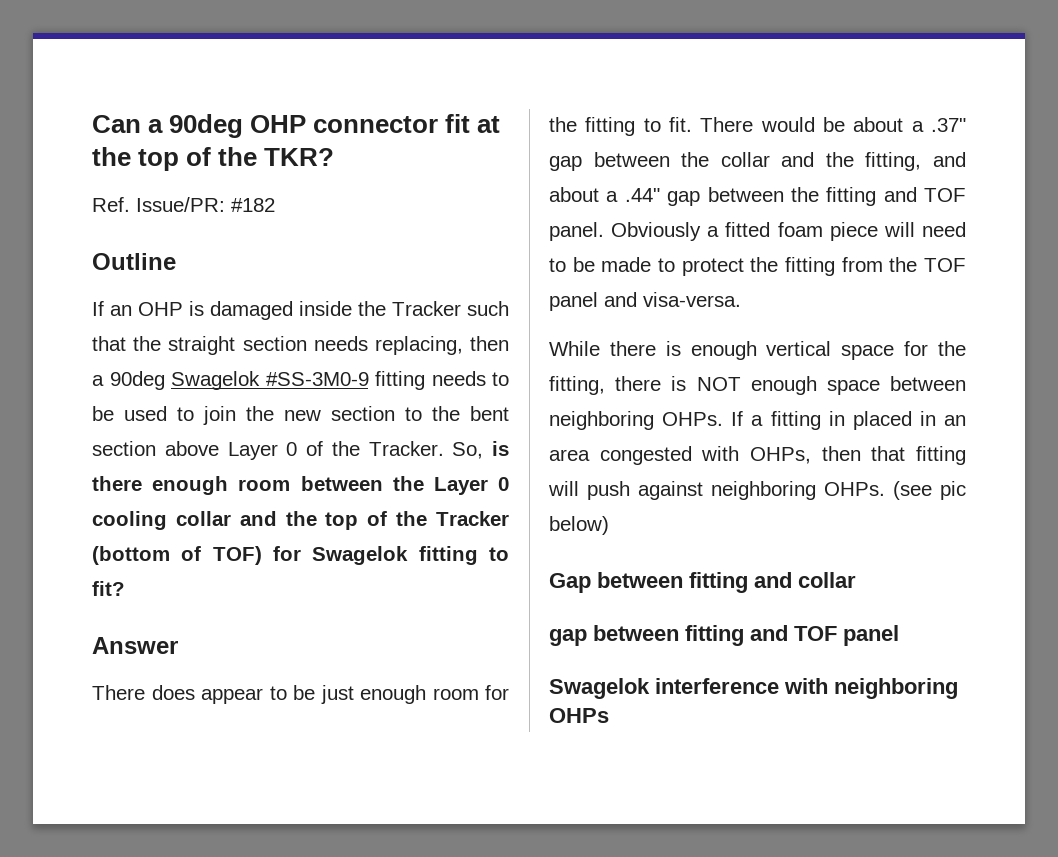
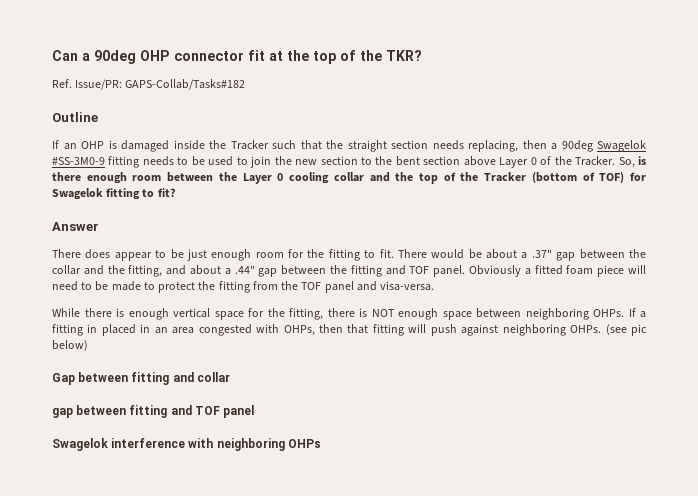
[231,198,275,212] #182 -> [125,79,246,90] GAPS-Collab/Tasks#182

